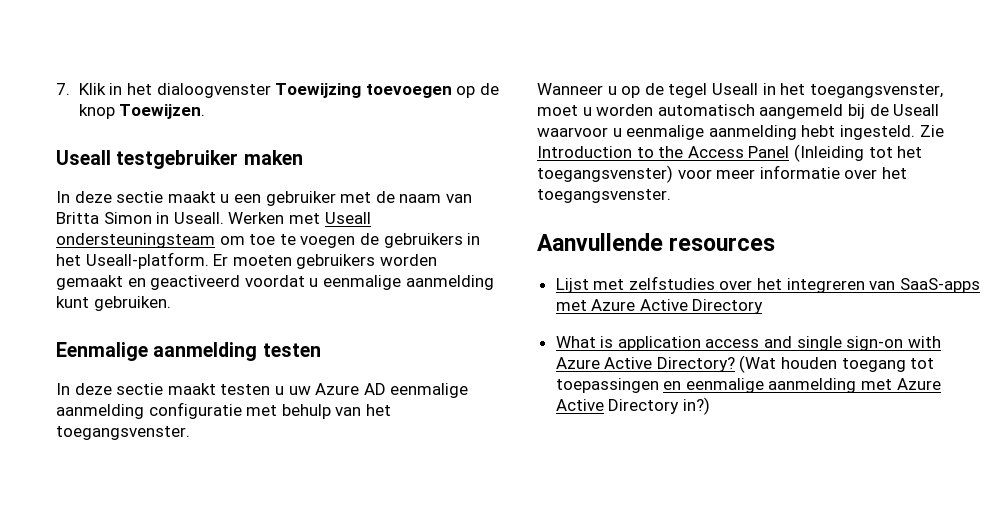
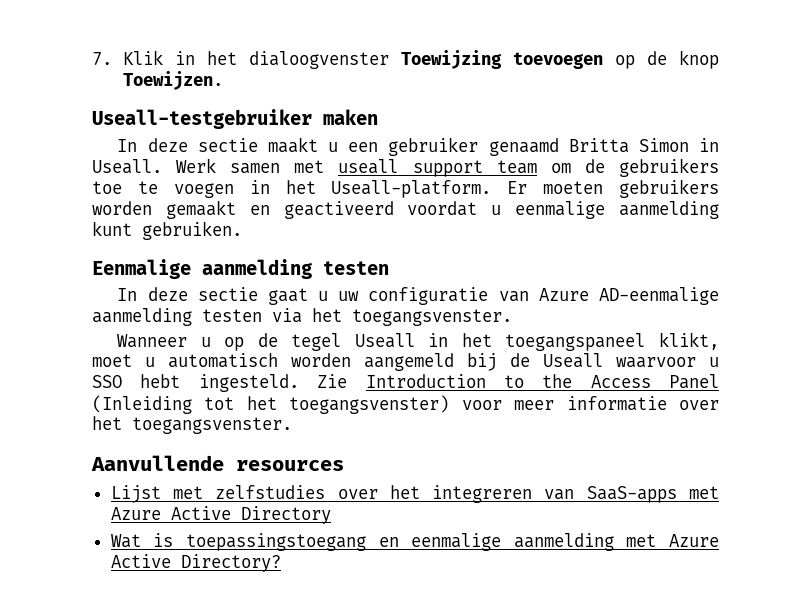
[56,150,239,169] Useall testgebruiker -> [92,109,312,129] Useall-testgebruiker
[340,191,472,203] [56,212,371,224] [56,233,245,248] met de naam van Britta Simon in Useall. Werken met Useall ondersteuningsteam om -> [488,138,719,156] [92,158,719,177] genaamd Britta Simon in Useall. Werk samen met useall support team om de gebruikers
[359,233,463,248] de gebruikers -> (234, 190) none
[167,383,469,398] [56,402,362,419] maakt testen u uw Azure AD eenmalige aanmelding configuratie met behulp van -> [267,287,719,305] [92,308,302,326] gaat u uw configuratie van Azure AD-eenmalige aanmelding testen via
[809,84,943,98] [537,104,755,116] toegangsvenster, moet u worden automatisch -> [505,332,719,351] [92,353,351,368] toegangspaneel klikt, moet u automatisch worden
[626,125,797,140] eenmalige aanmelding -> [92,375,122,388] SSO
[555,336,941,351] [555,355,935,373] [555,378,659,393] What is application access and single sign-on with Azure Active Directory? (Wat houden toegang tot toepassingen -> [110,533,366,551] Wat is toepassingstoegang
[608,397,710,415] Directory in?) -> [180,554,281,572] Directory?

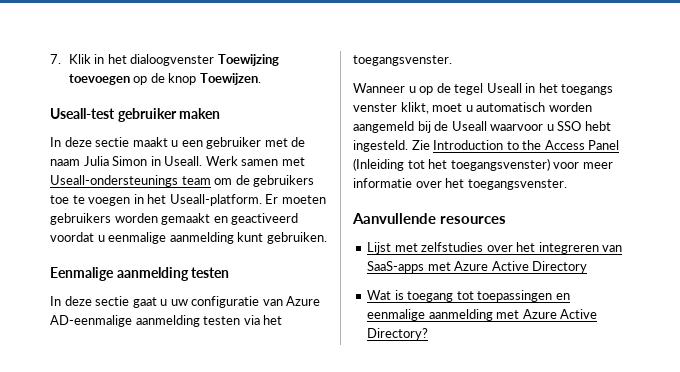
[92,109,312,129] Useall-testgebruiker -> [50,108,177,122] Useall-test gebruiker
[488,138,629,156] genaamd Britta -> [264,137,306,147] [50,156,109,166] met de naam Julia
[338,159,483,177] useall support -> [50,175,178,187] Useall-ondersteunings
[505,333,646,351] toegangspaneel -> [561,84,614,95] [353,103,397,112] toegangs venster
[185,533,366,551] toepassingstoegang -> [407,290,553,302] toegang tot toepassingen

